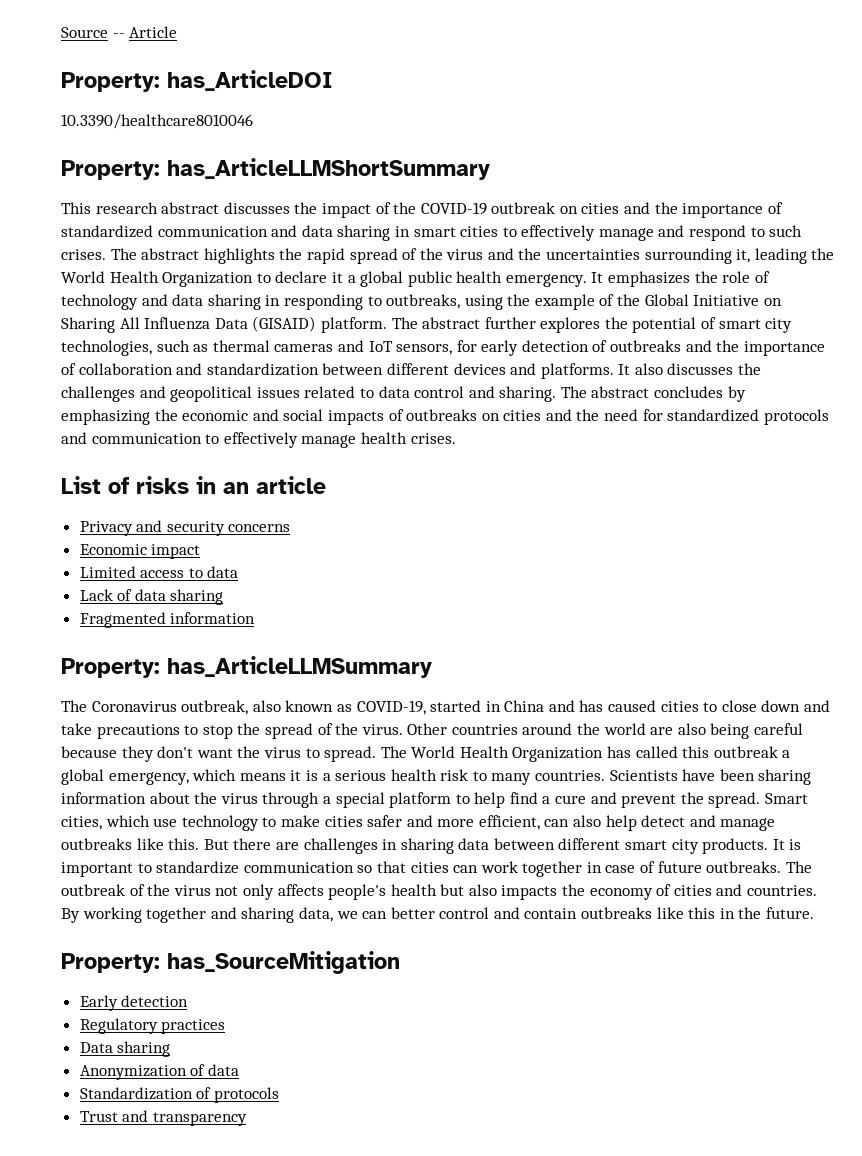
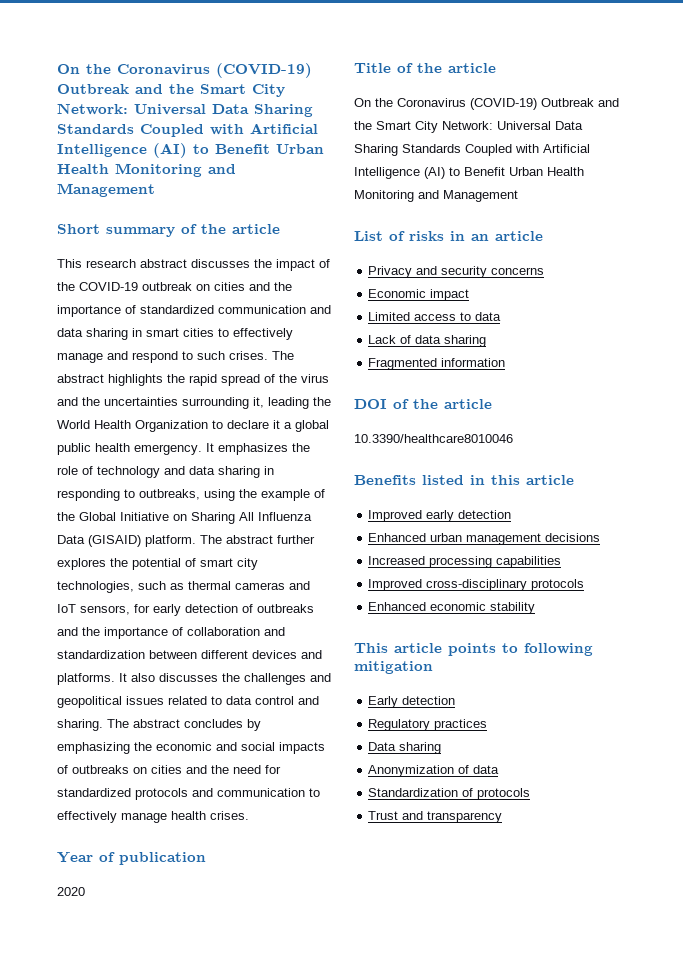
[61,26,178,38] [61,70,333,92] [61,114,253,129] [61,158,490,180] Source -- Article // Property: has_ArticleDOI // 10.3390/healthcare8010046 // Property: has_ArticleLLMShortSummary -> [57,63,312,78] [57,84,285,97] [57,103,313,117] [57,123,318,137] [57,143,324,158] [57,163,236,177] [57,183,155,197] [57,224,280,237] On the Coronavirus (COVID-19) Outbreak and the Smart City Network: Universal Data Sharing Standards Coupled with Artificial Intelligence (AI) to Benefit Urban Health Monitoring and Management // Short summary of the article
(456, 438) none -> [57,852,206,865] [57,887,85,896] [354,63,496,73] [354,98,619,110] [354,121,583,133] [354,144,590,156] [354,167,584,179] [354,190,518,202] // Year of publication // 2020 // Title of the article // On the Coronavirus (COVID-19) Outbreak and the Smart City Network: Universal Data Sharing Standards Coupled with Artificial Intelligence (AI) to Benefit Urban Health Monitoring and Management
[61,656,432,678] [61,700,831,715] [61,723,804,739] [61,746,791,762] [61,769,812,785] [61,792,809,808] [61,815,776,831] [61,838,802,854] [61,861,812,877] [61,884,818,900] [61,907,815,923] [61,951,400,974] Property: has_ArticleLLMSummary // The Coronavirus outbreak, also known as COVID-19, started in China and has caused cities to close down and take precautions to stop the spread of the virus. Other countries around the world are also being careful because they don't want the virus to spread. The World Health Organization has called this outbreak a global emergency, which means it is a serious health risk to many countries. Scientists have been sharing information about the virus through a special platform to help find a cure and prevent the spread. Smart cities, which use technology to make cities safer and more efficient, can also help detect and manage outbreaks like this. But there are challenges in sharing data between different smart city products. It is important to standardize communication so that cities can work together in case of future outbreaks. The outbreak of the virus not only affects people's health but also impacts the economy of cities and countries. By working together and sharing data, we can better control and contain outbreaks like this in the future. // Property: has_SourceMitigation -> [354,399,492,409] [354,434,513,443] [354,475,574,485] [368,510,512,522] [368,533,601,545] [368,556,562,568] [368,579,585,591] [368,602,536,614] [354,643,593,656] [354,661,433,674] DOI of the article // 10.3390/healthcare8010046 // Benefits listed in this article // Improved early detection // Enhanced urban management decisions // Increased processing capabilities // Improved cross-disciplinary protocols // Enhanced economic stability // This article points to following mitigation

